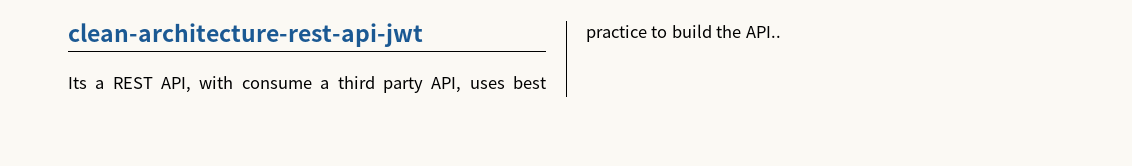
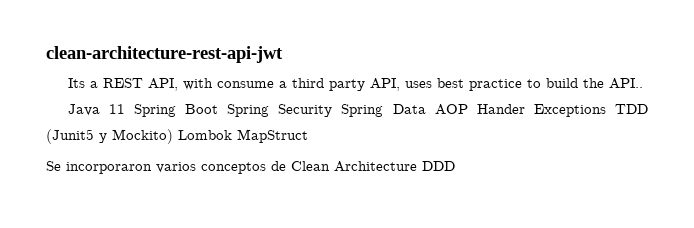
(781, 32) none -> [67,104,649,117] [46,129,308,144] [46,161,455,174] // Java 11 Spring Boot Spring Security Spring Data AOP Hander Exceptions TDD (Junit5 y Mockito) Lombok MapStruct // Se incorporaron varios conceptos de Clean Architecture DDD

